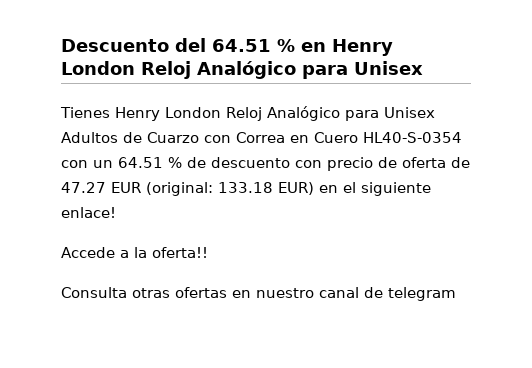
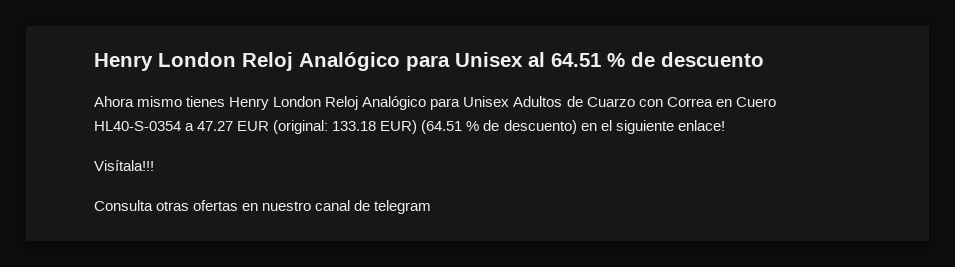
[61,38,393,56] [61,61,423,79] [60,107,110,118] Descuento del 64.51 % en Henry London Reloj Analógico para Unisex // Tienes -> [94,52,764,71] [94,96,226,107] Henry London Reloj Analógico para Unisex al 64.51 % de descuento // Ahora mismo tienes
[61,157,470,171] con un 64.51 % de descuento con precio de oferta de -> [185,123,195,131] a
(314, 188) none -> [421,120,577,134] (64.51 % de descuento)
[61,247,208,258] Accede a la oferta!! -> [94,160,154,171] Visítala!!!

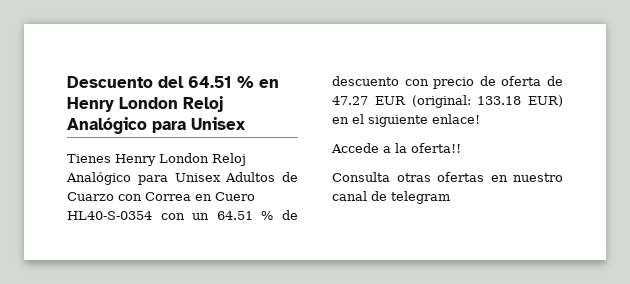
[94,52,764,71] [94,96,226,107] Henry London Reloj Analógico para Unisex al 64.51 % de descuento // Ahora mismo tienes -> [67,76,279,88] [67,96,223,112] [67,117,246,134] [67,154,111,163] Descuento del 64.51 % en Henry London Reloj Analógico para Unisex // Tienes
[185,123,195,131] a -> [160,210,298,220] [332,76,563,89] con un 64.51 % de descuento con precio de oferta de
[421,120,577,134] (64.51 % de descuento) -> (563, 101) none
[94,160,154,171] Visítala!!! -> [331,143,461,153] Accede a la oferta!!

